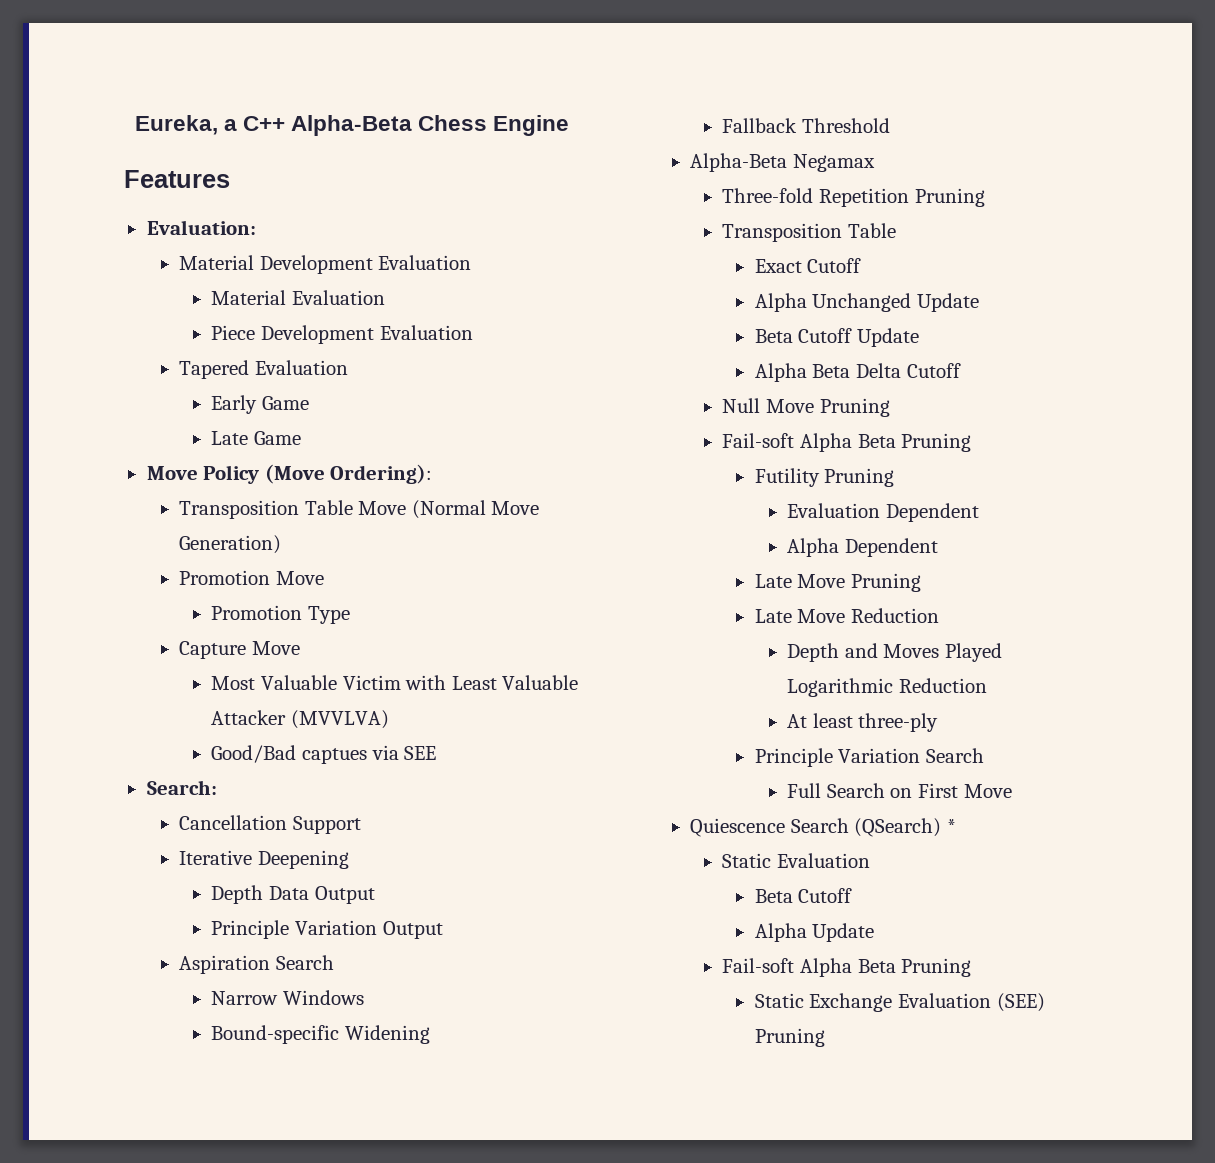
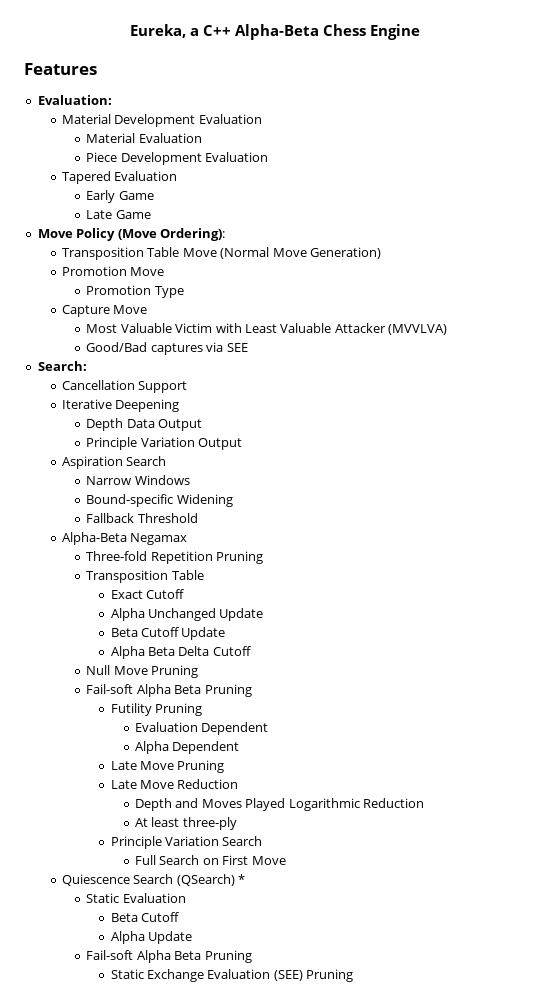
[301,748,367,764] captues -> [150,343,203,355] captures

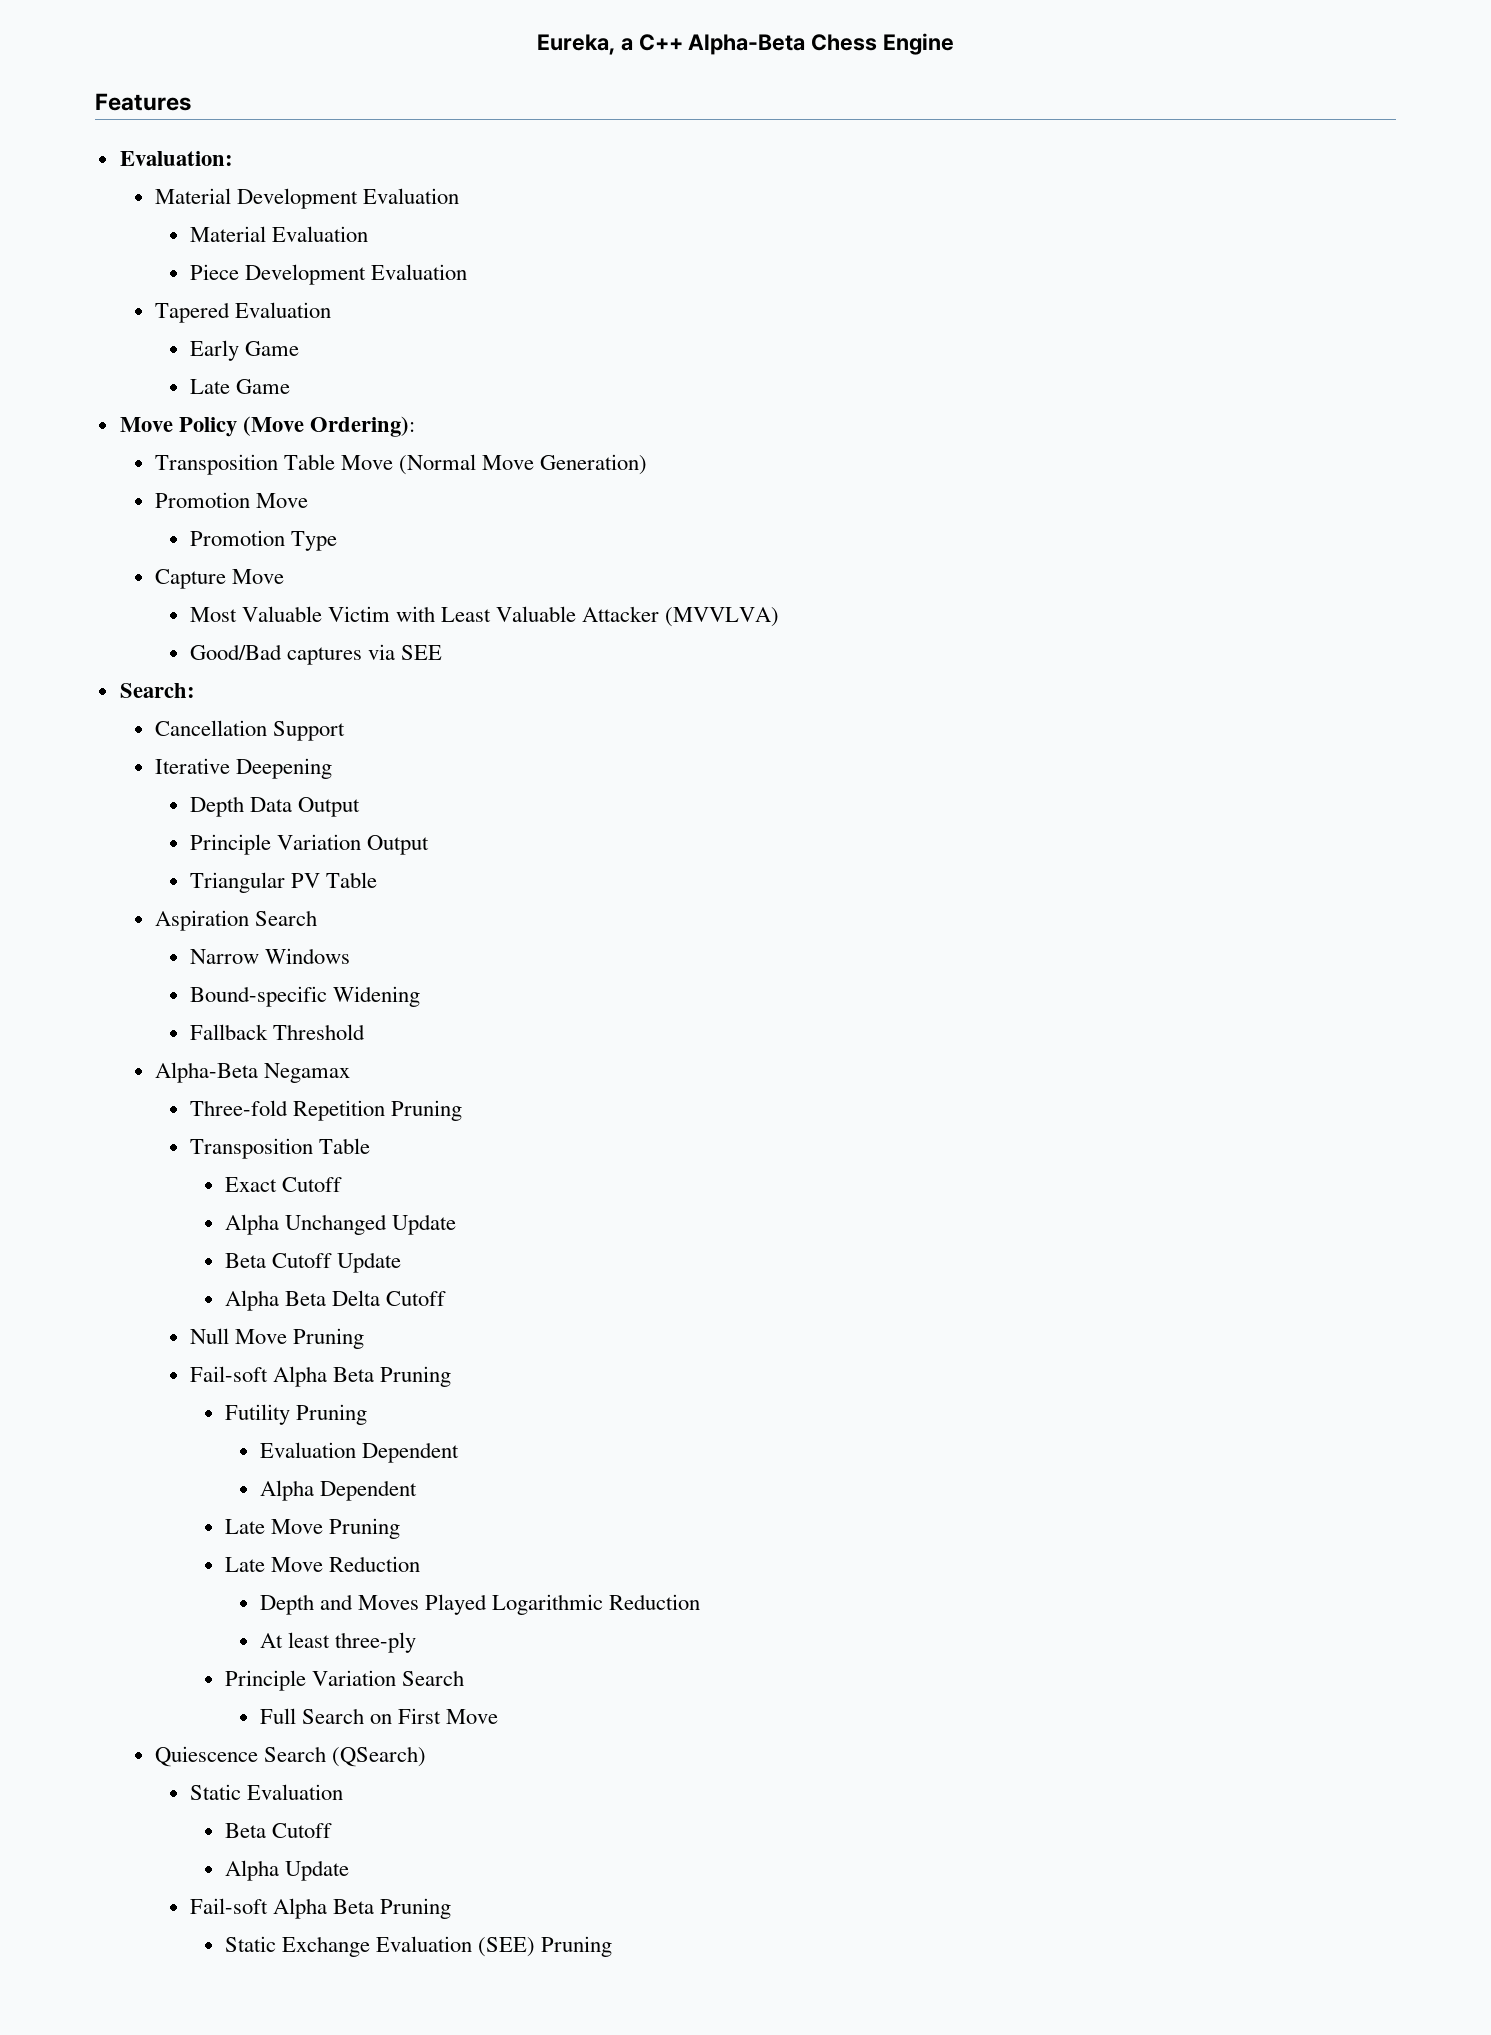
(243, 444) none -> [189,872,377,893] // Triangular PV Table
[238,874,246,884] * -> (426, 1756) none

